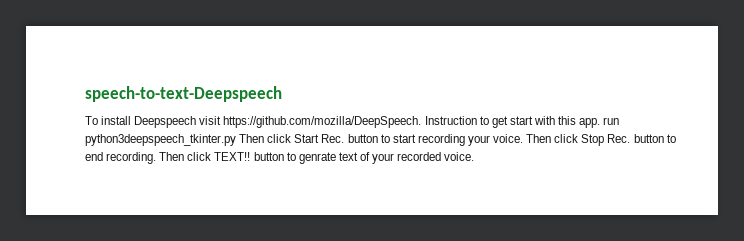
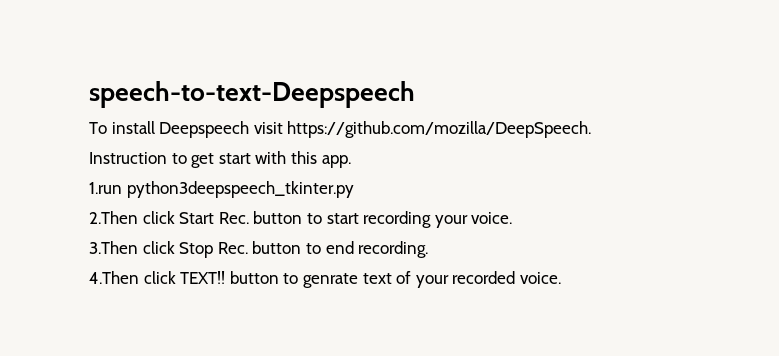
(422, 122) none -> (592, 129) //
[603,117,620,125] run -> [89,182,122,194] // 1.run
[239,134,265,143] Then -> [89,211,138,224] // 2.Then
[526,134,552,143] Then -> [89,241,138,254] // 3.Then
[159,152,185,161] Then -> [89,271,139,284] // 4.Then

